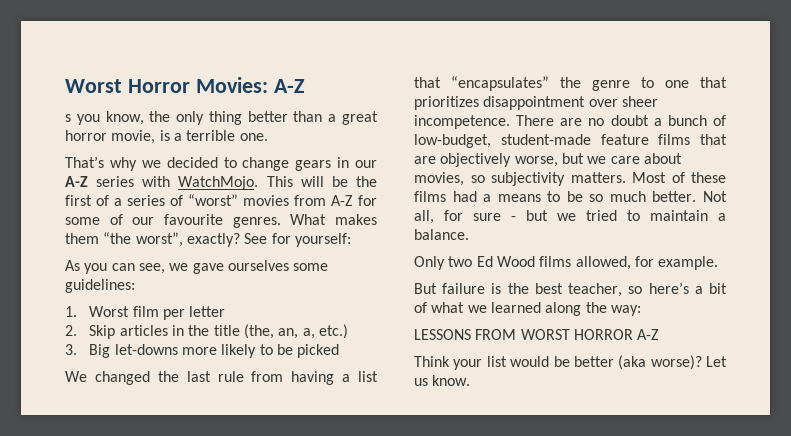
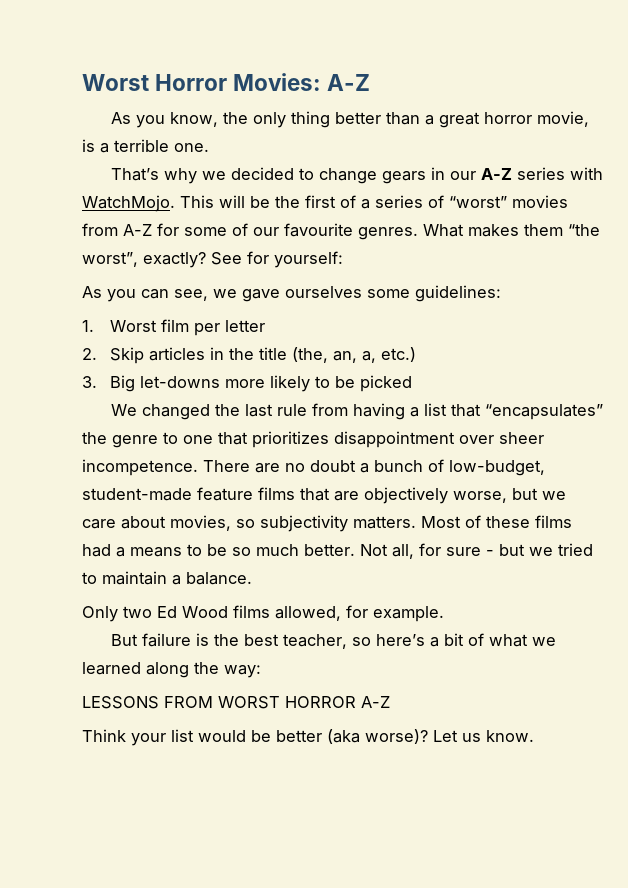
[65,114,71,122] s -> [110,112,131,124] As

